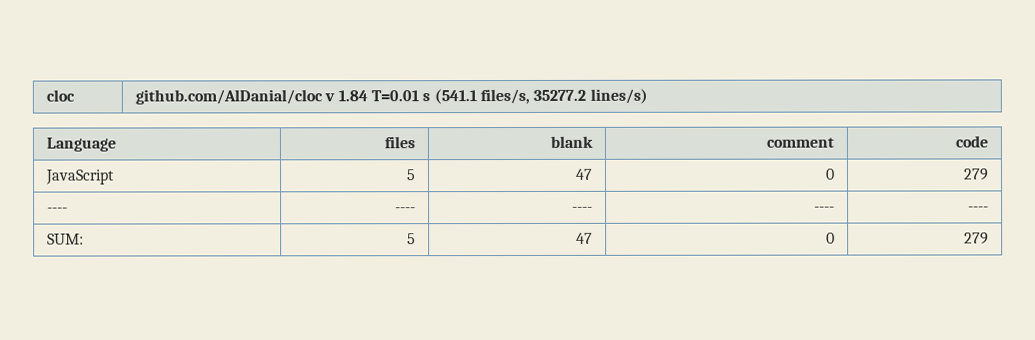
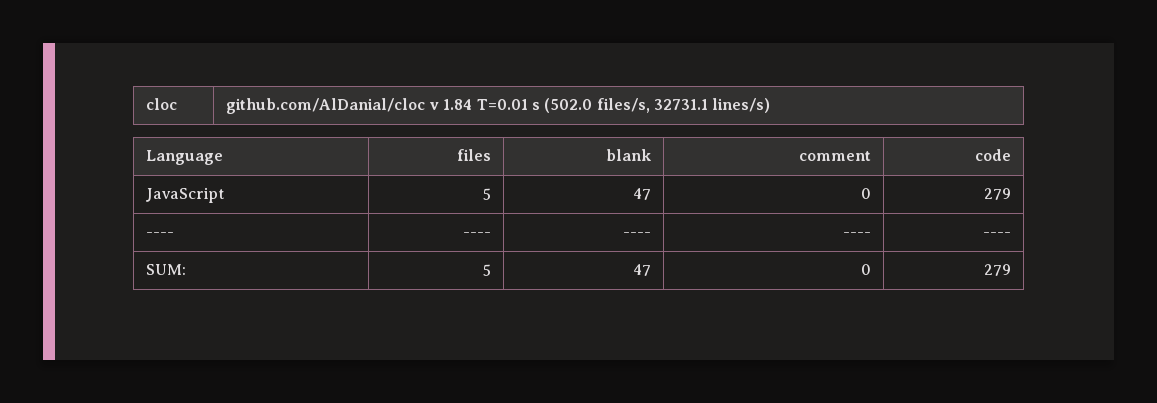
[433,88,587,105] (541.1 files/s, 35277.2 -> [544,98,709,113] (502.0 files/s, 32731.1

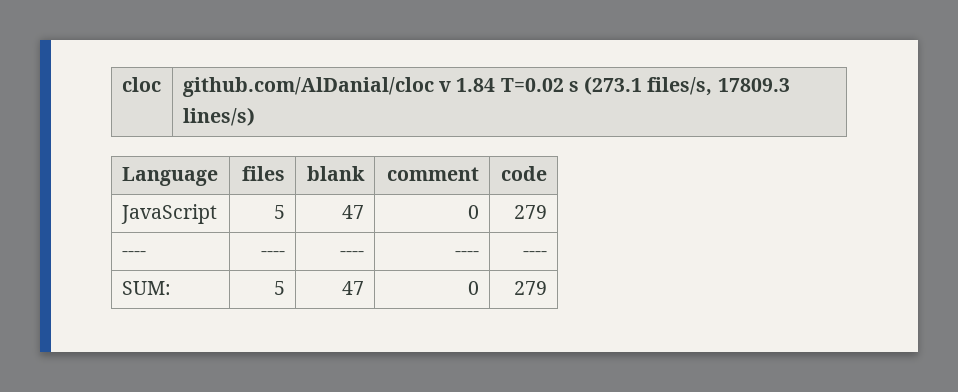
[476,98,709,113] T=0.01 s (502.0 files/s, 32731.1 -> [500,76,790,96] T=0.02 s (273.1 files/s, 17809.3

